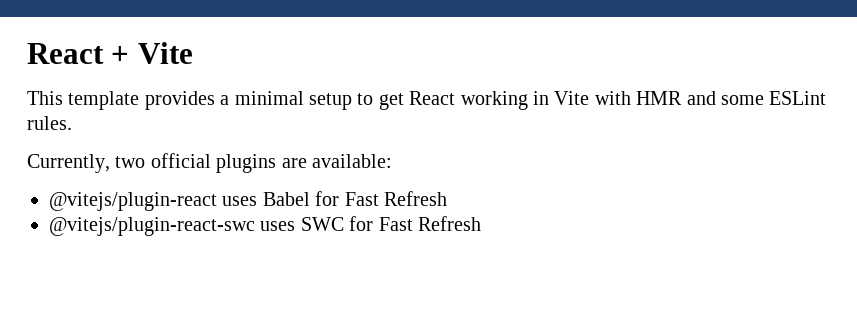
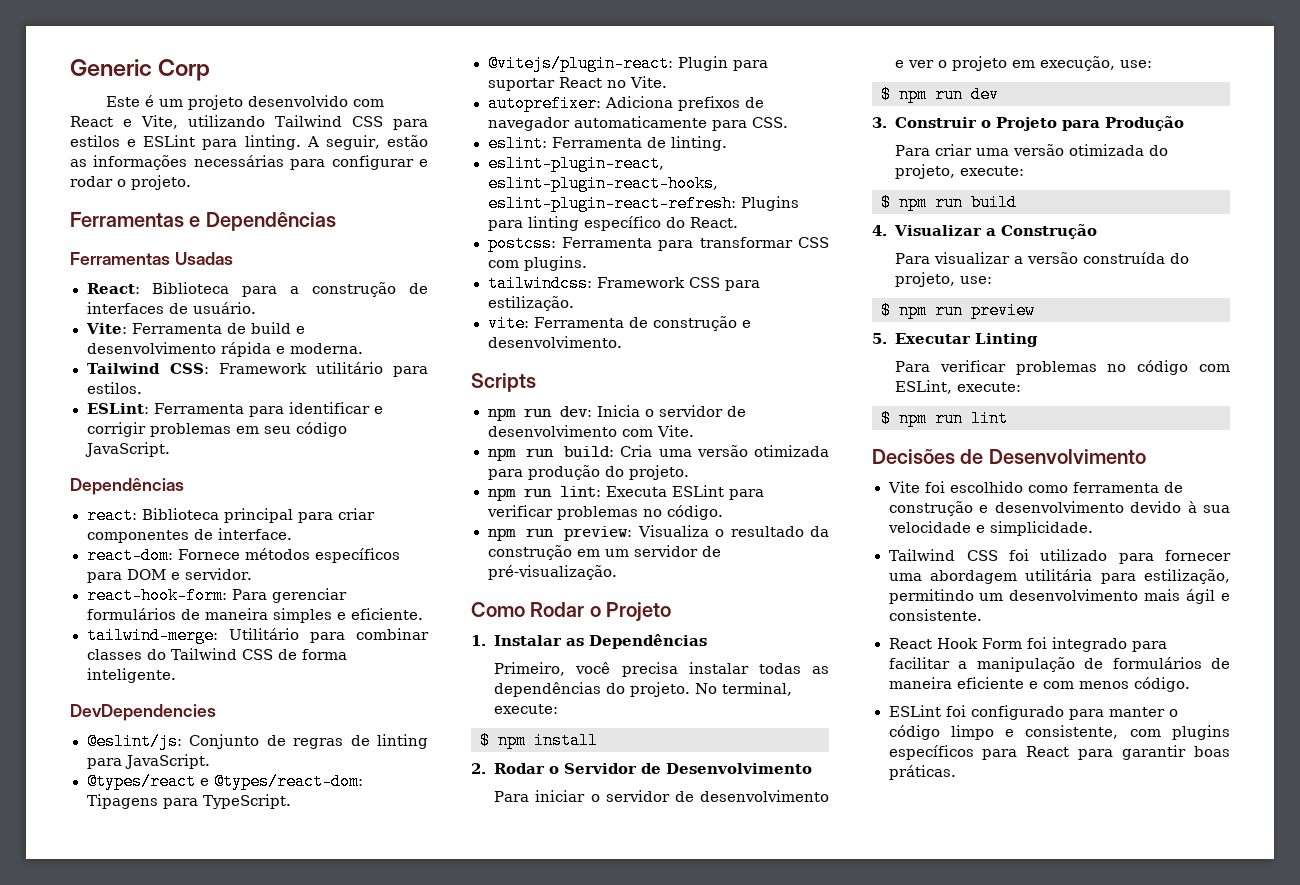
[27,42,193,64] [27,91,827,110] [27,116,72,130] [27,153,392,173] [49,191,447,211] [49,216,481,236] React + Vite // This template provides a minimal setup to get React working in Vite with HMR and some ESLint rules. // Currently, two official plugins are available: // @vitejs/plugin-react uses Babel for Fast Refresh // @vitejs/plugin-react-swc uses SWC for Fast Refresh -> [70,59,211,81] [106,95,385,110] [70,115,428,130] [70,135,428,150] [70,155,428,170] [70,175,191,190] [70,212,336,231] [70,252,233,265] [86,282,428,297] [86,302,256,314] [85,322,305,334] [86,342,363,357] [86,362,428,377] [86,382,142,394] [86,402,383,417] [86,422,347,437] [84,442,170,457] [70,478,184,495] [86,507,375,524] [86,528,292,543] [86,547,400,564] [86,568,253,583] [86,587,347,604] [86,608,423,623] [86,627,429,644] [86,648,348,660] [86,668,176,683] [70,704,216,721] [86,733,428,750] [86,754,210,769] [86,773,363,790] [86,794,291,809] [487,55,768,72] [487,76,667,91] [487,95,764,112] [487,116,788,131] [487,135,727,152] [487,155,664,172] [487,175,718,192] [487,195,799,212] [487,216,738,231] [487,235,829,252] [487,256,587,271] [487,275,760,292] [487,296,574,311] [487,315,751,332] [487,336,622,348] [471,373,536,392] [487,405,746,421] [487,425,694,437] [487,445,829,461] [487,465,689,480] [487,485,764,501] [486,505,723,520] [487,525,829,541] [487,545,721,560] [487,565,617,580] [471,602,672,622] [471,634,708,649] [494,662,829,677] [494,682,793,697] [494,704,559,714] [480,732,598,749] [471,763,813,774] [494,790,829,802] [895,56,1153,71] [881,86,999,103] [872,116,1185,131] [895,144,1169,156] [895,164,1025,179] [881,194,1017,211] [872,224,1098,239] [895,252,1190,264] [895,272,993,287] [881,302,1035,319] [872,333,1039,347] [895,360,1230,375] [895,380,1022,394] [881,410,1008,427] [872,449,1146,464] [887,481,1183,493] [888,501,1230,516] [887,521,1093,536] [888,549,1231,564] [888,569,1230,584] [888,589,1230,604] [888,609,982,621] [888,637,1167,652] [888,657,1230,672] [888,677,1190,692] [888,705,1178,720] [888,725,1230,740] [888,745,1230,760] [888,765,956,780] Generic Corp // Este é um projeto desenvolvido com React e Vite, utilizando Tailwind CSS para estilos e ESLint para linting. A seguir, estão as informações necessárias para configurar e rodar o projeto. // Ferramentas e Dependências // Ferramentas Usadas // React: Biblioteca para a construção de interfaces de usuário. // Vite: Ferramenta de build e desenvolvimento rápida e moderna. // Tailwind CSS: Framework utilitário para estilos. // ESLint: Ferramenta para identificar e corrigir problemas em seu código JavaScript. // Dependências // react: Biblioteca principal para criar componentes de interface. // react-dom: Fornece métodos específicos para DOM e servidor. // react-hook-form: Para gerenciar formulários de maneira simples e eficiente. // tailwind-merge: Utilitário para combinar classes do Tailwind CSS de forma inteligente. // DevDependencies // @eslint/js: Conjunto de regras de linting para JavaScript. // @types/react e @types/react-dom: Tipagens para TypeScript. // @vitejs/plugin-react: Plugin para suportar React no Vite. // autoprefixer: Adiciona prefixos de navegador automaticamente para CSS. // eslint: Ferramenta de linting. // eslint-plugin-react, eslint-plugin-react-hooks, eslint-plugin-react-refresh: Plugins para linting específico do React. // postcss: Ferramenta para transformar CSS com plugins. // tailwindcss: Framework CSS para estilização. // vite: Ferramenta de construção e desenvolvimento. // Scripts // npm run dev: Inicia o servidor de desenvolvimento com Vite. // npm run build: Cria uma versão otimizada para produção do projeto. // npm run lint: Executa ESLint para verificar problemas no código. // npm run preview: Visualiza o resultado da construção em um servidor de pré-visualização. // Como Rodar o Projeto // 1. Instalar as Dependências // Primeiro, você precisa instalar todas as dependências do projeto. No terminal, execute: // $ npm install // 2. Rodar o Servidor de Desenvolvimento // Para iniciar o servidor de desenvolvimento e ver o projeto em execução, use: // $ npm run dev // 3. Construir o Projeto para Produção // Para criar uma versão otimizada do projeto, execute: // $ npm run build // 4. Visualizar a Construção // Para visualizar a versão construída do projeto, use: // $ npm run preview // 5. Executar Linting // Para verificar problemas no código com ESLint, execute: // $ npm run lint // Decisões de Desenvolvimento // Vite foi escolhido como ferramenta de construção e desenvolvimento devido à sua velocidade e simplicidade. // Tailwind CSS foi utilizado para fornecer uma abordagem utilitária para estilização, permitindo um desenvolvimento mais ágil e consistente. // React Hook Form foi integrado para facilitar a manipulação de formulários de maneira eficiente e com menos código. // ESLint foi configurado para manter o código limpo e consistente, com plugins específicos para React para garantir boas práticas.

